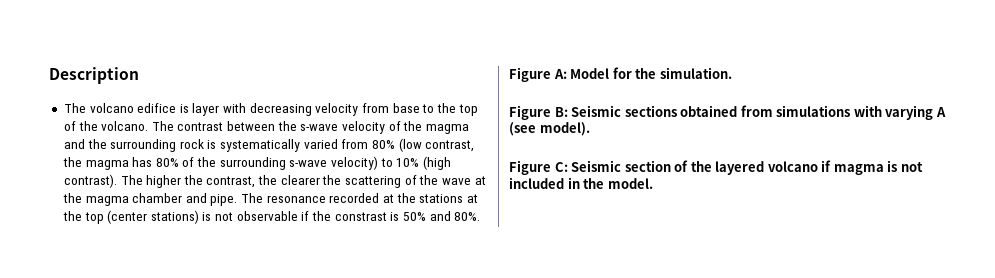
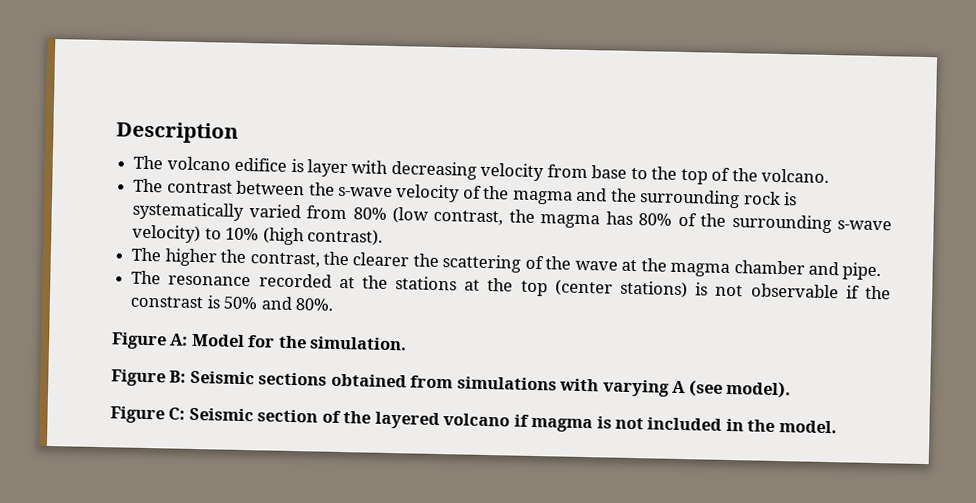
(149, 126) none -> (829, 175) //
(117, 181) none -> (383, 237) //
(238, 200) none -> (882, 271) //

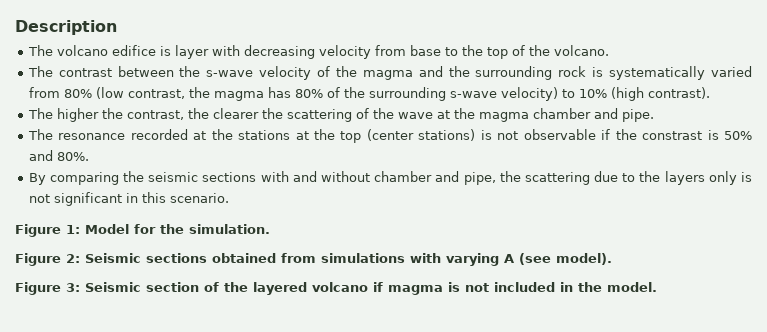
[111,332,189,350] // Figure A: -> [28,171,752,185] [28,192,229,206] [15,224,80,237] // By comparing the seismic sections with and without chamber and pipe, the scattering due to the layers only is not significant in this scenario. // Figure 1:
[169,370,187,383] B: -> [66,254,80,263] 2:
[168,407,186,420] C: -> [66,283,80,292] 3:

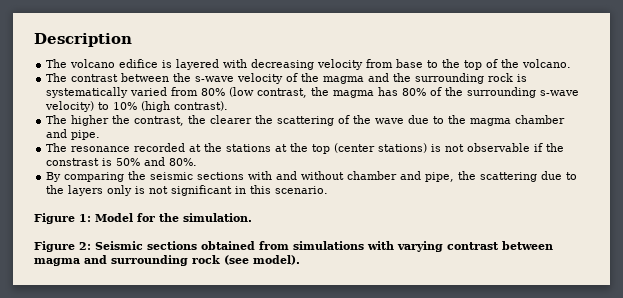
[174,45,209,59] layer -> [176,59,220,70] layered
[436,110,450,119] at -> [408,115,445,124] due to
[504,253,612,265] [15,282,657,295] A (see model). // Figure 3: Seismic section of the layered volcano if magma is not included in the model. -> [447,241,553,250] [34,255,300,266] contrast between magma and surrounding rock (see model).

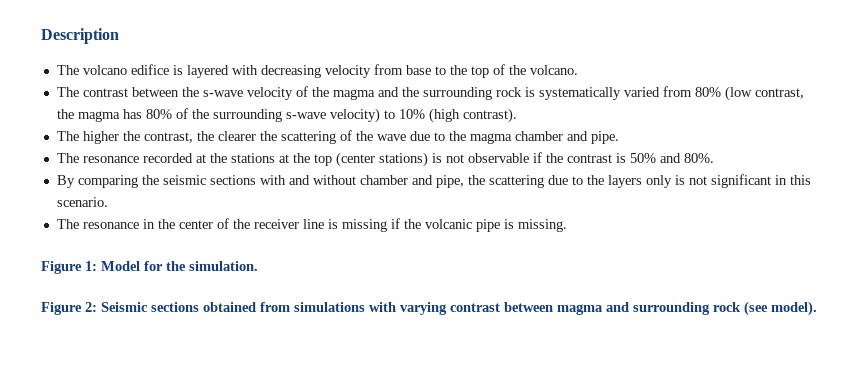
[46,158,100,166] constrast -> [566,154,612,163] contrast
(329, 190) none -> [56,218,567,232] // The resonance in the center of the receiver line is missing if the volcanic pipe is missing.

